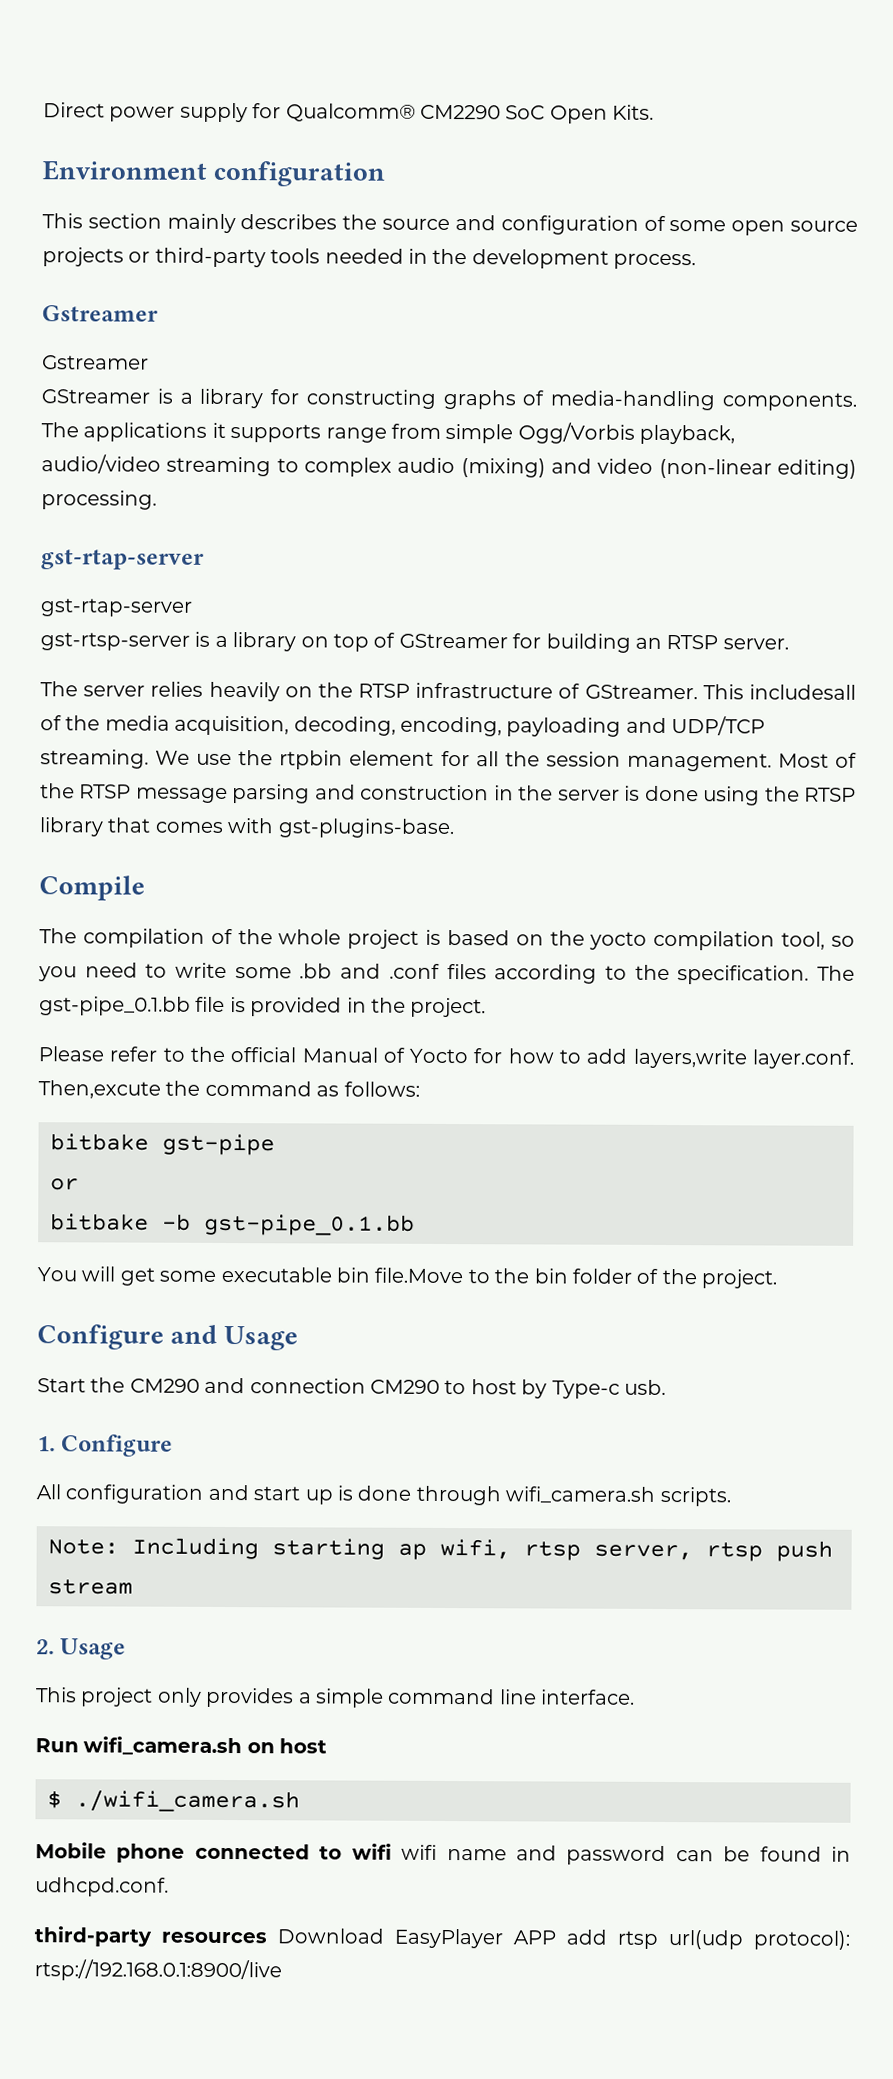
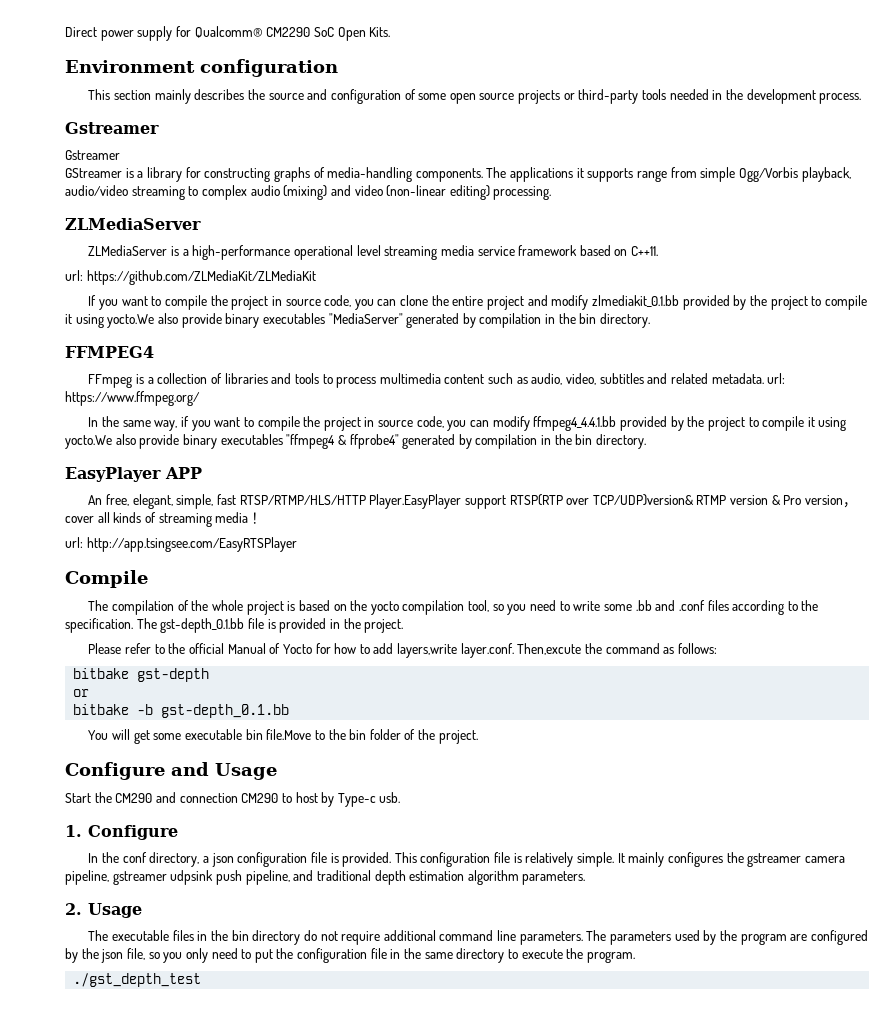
[41,549,204,570] [40,598,192,617] [40,631,789,653] [40,681,856,702] [40,715,766,737] [40,749,858,772] [40,783,856,806] [39,817,455,839] gst-rtap-server // gst-rtap-server // gst-rtsp-server is a library on top of GStreamer for building an RTSP server. // The server relies heavily on the RTSP infrastructure of GStreamer. This includesall of the media acquisition, decoding, encoding, payloading and UDP/TCP streaming. We use the rtpbin element for all the session management. Most of the RTSP message parsing and construction in the server is done using the RTSP library that comes with gst-plugins-base. -> [65,218,201,230] [88,245,659,260] [65,270,316,285] [88,295,867,310] [65,313,651,328] [65,346,154,358] [88,373,786,388] [65,391,200,406] [88,416,847,431] [65,434,647,449] [65,467,202,482] [88,494,858,509] [65,512,263,527] [65,537,297,552] ZLMediaServer // ZLMediaServer is a high-performance operational level streaming media service framework based on C++11. // url: https://github.com/ZLMediaKit/ZLMediaKit // If you want to compile the project in source code, you can clone the entire project and modify zlmediakit_0.1.bb provided by the project to compile it using yocto.We also provide binary executables "MediaServer" generated by compilation in the bin directory. // FFMPEG4 // FFmpeg is a collection of libraries and tools to process multimedia content such as audio, video, subtitles and related metadata. url: https://www.ffmpeg.org/ // In the same way, if you want to compile the project in source code, you can modify ffmpeg4_4.4.1.bb provided by the project to compile it using yocto.We also provide binary executables "ffmpeg4 & ffprobe4" generated by compilation in the bin directory. // EasyPlayer APP // An free, elegant, simple, fast RTSP/RTMP/HLS/HTTP Player.EasyPlayer support RTSP(RTP over TCP/UDP)version& RTMP version & Pro version，cover all kinds of streaming media！ // url: http://app.tsingsee.com/EasyRTSPlayer
[39,996,191,1016] gst-pipe_0.1.bb -> [160,618,245,633] gst-depth_0.1.bb
[162,1133,275,1156] gst-pipe -> [137,668,210,682] gst-depth
[204,1213,415,1236] gst-pipe_0.1.bb -> [161,704,290,718] gst-depth_0.1.bb
[36,1484,731,1507] [48,1537,833,1562] [48,1579,133,1595] [36,1638,127,1660] [35,1687,636,1708] [35,1736,328,1756] [47,1790,300,1813] [35,1842,851,1866] [35,1877,169,1897] [34,1926,850,1950] [34,1959,282,1982] All configuration and start up is done through wifi_camera.sh scripts. // Note: Including starting ap wifi, rtsp server, rtsp push stream // 2. Usage // This project only provides a simple command line interface. // Run wifi_camera.sh on host // $ ./wifi_camera.sh // Mobile phone connected to wifi wifi name and password can be found in udhcpd.conf. // third-party resources Download EasyPlayer APP add rtsp url(udp protocol): rtsp://192.168.0.1:8900/live -> [88,852,845,867] [65,870,586,885] [65,903,142,918] [88,930,868,945] [65,948,635,963] [73,973,202,987] In the conf directory, a json configuration file is provided. This configuration file is relatively simple. It mainly configures the gstreamer camera pipeline, gstreamer udpsink push pipeline, and traditional depth estimation algorithm parameters. // 2. Usage // The executable files in the bin directory do not require additional command line parameters. The parameters used by the program are configured by the json file, so you only need to put the configuration file in the same directory to execute the program. // ./gst_depth_test

